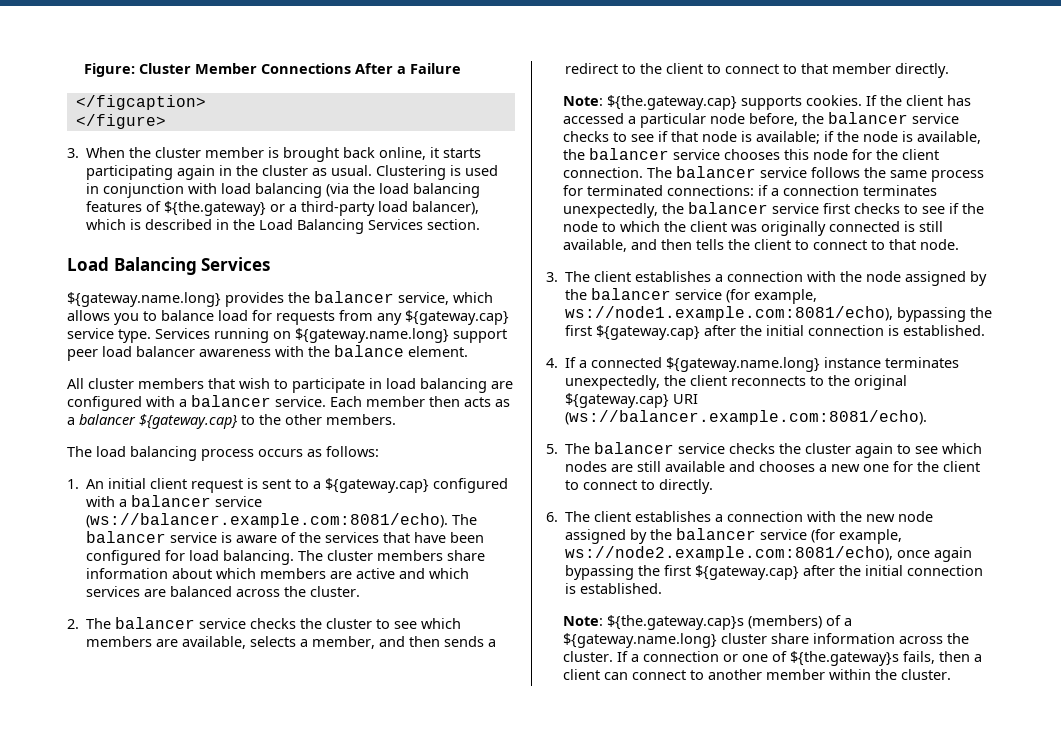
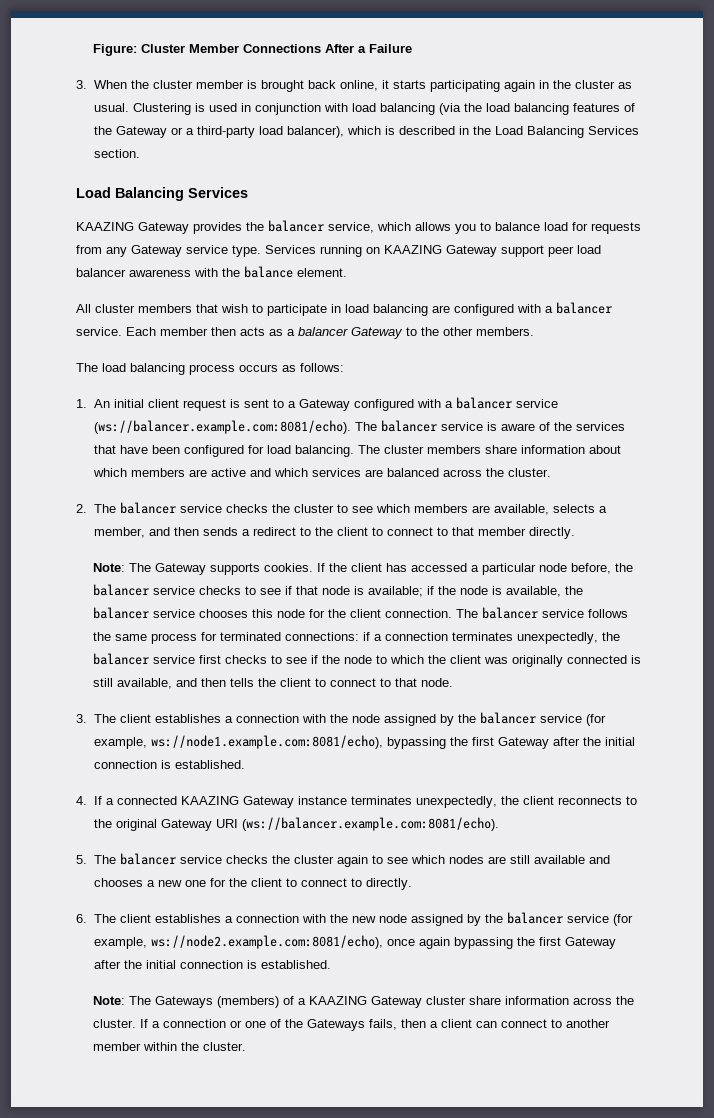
[75,95,206,110] [75,114,166,129] // </figcaption> // </figure> -> (413, 48) none
[164,201,267,216] ${the.gateway} -> [93,126,167,138] the Gateway
[67,292,221,307] ${gateway.name.long} -> [76,222,189,234] KAAZING Gateway
[405,310,509,325] ${gateway.cap} -> [131,245,182,257] Gateway
[295,328,449,343] ${gateway.name.long} -> [384,245,497,257] KAAZING Gateway
[139,414,237,429] ${gateway.cap} -> [351,327,403,339] Gateway
[325,478,430,493] ${gateway.cap} -> [298,399,350,411] Gateway
[607,95,738,110] ${the.gateway.cap} -> [129,563,207,575] The Gateway
[596,325,701,340] ${gateway.cap} -> [497,737,549,749] Gateway
[666,357,821,372] ${gateway.name.long} -> [180,796,294,808] KAAZING Gateway
[565,393,670,408] ${gateway.cap} -> [160,819,212,831] Gateway
[695,565,800,580] ${gateway.cap} -> [564,937,616,949] Gateway
[607,615,745,630] ${the.gateway.cap}s -> [129,996,214,1008] The Gateways
[563,633,718,648] ${gateway.name.long} -> [309,996,423,1008] KAAZING Gateway
[790,651,900,666] ${the.gateway}s -> [285,1019,366,1031] the Gateways

